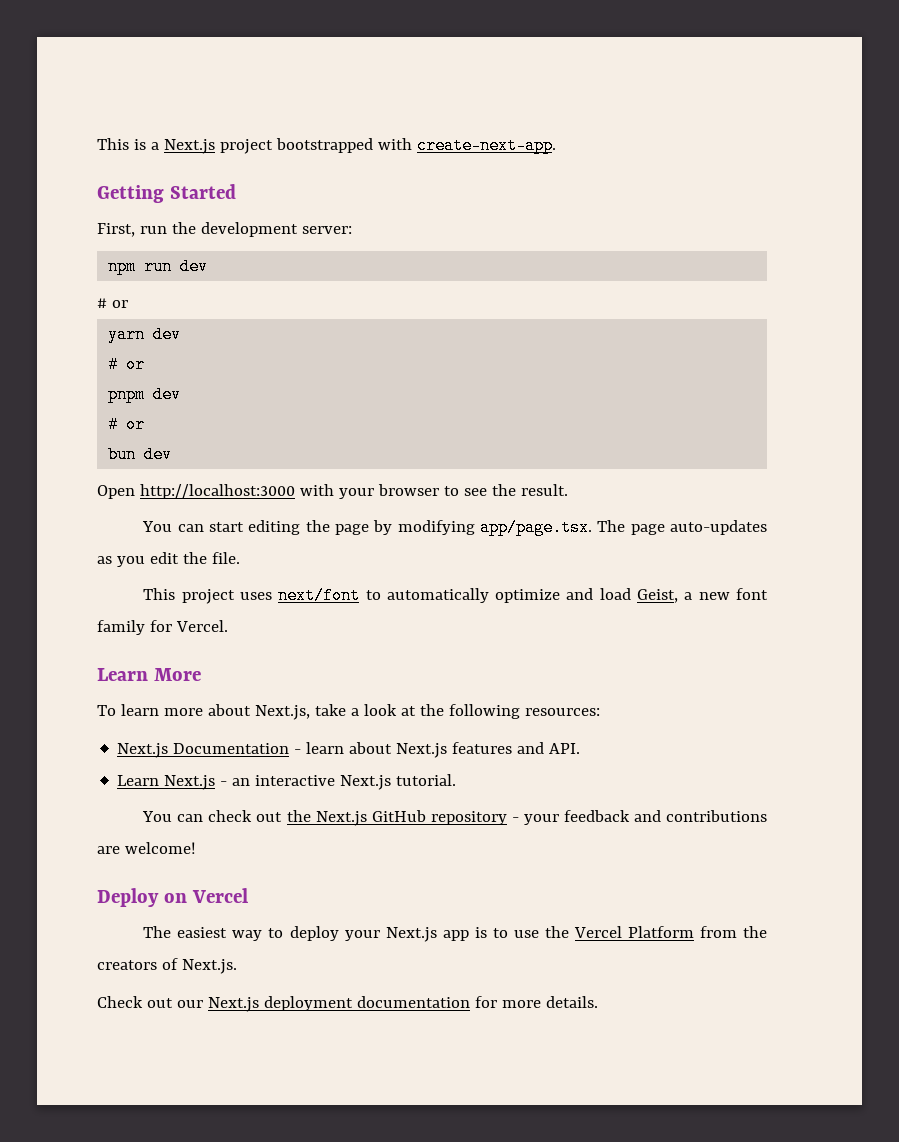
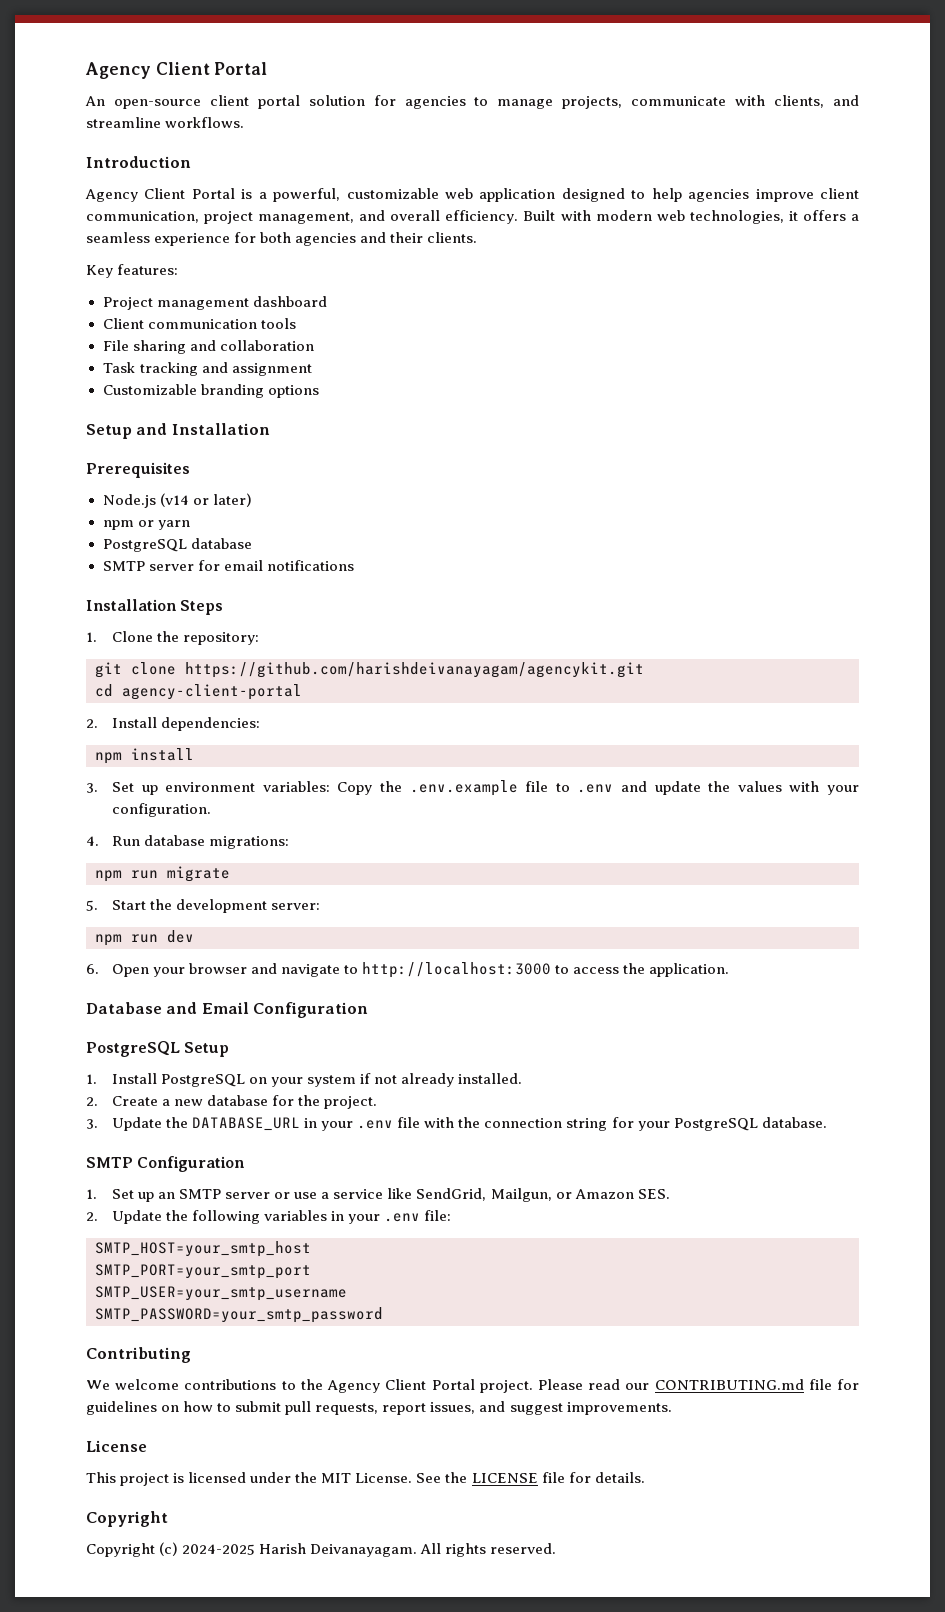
[97,137,556,154] [97,184,236,203] [97,223,167,237] This is a Next.js project bootstrapped with create-next-app. // Getting Started // First, run -> [85,62,268,79] [85,95,859,109] [86,117,245,128] [86,156,191,168] [85,188,860,202] [86,210,860,224] [86,232,478,246] [86,264,179,278] [102,296,327,310] [102,318,296,329] [102,340,314,354] [102,362,312,376] [102,384,319,398] [86,423,270,439] [86,462,190,478] [102,493,252,508] [102,520,190,530] [102,538,252,552] [102,560,354,571] [86,599,224,615] [86,631,260,645] [95,662,644,678] [95,684,302,700] [86,717,260,731] [95,748,194,764] [86,780,860,796] [111,803,211,817] [86,835,290,849] [95,866,230,882] [86,900,146,911] Agency Client Portal // An open-source client portal solution for agencies to manage projects, communicate with clients, and streamline workflows. // Introduction // Agency Client Portal is a powerful, customizable web application designed to help agencies improve client communication, project management, and overall efficiency. Built with modern web technologies, it offers a seamless experience for both agencies and their clients. // Key features: // Project management dashboard // Client communication tools // File sharing and collaboration // Task tracking and assignment // Customizable branding options // Setup and Installation // Prerequisites // Node.js (v14 or later) // npm or yarn // PostgreSQL database // SMTP server for email notifications // Installation Steps // 1. Clone the repository: // git clone https://github.com/harishdeivanayagam/agencykit.git // cd agency-client-portal // 2. Install dependencies: // npm install // 3. Set up environment variables: Copy the .env.example file to .env and update the values with your configuration. // 4. Run database migrations: // npm run migrate // 5. Start
[97,298,128,308] [108,326,182,343] [108,356,146,373] [108,386,182,403] [108,416,146,433] [108,446,173,463] [97,484,568,499] [142,519,767,536] [97,552,240,567] [143,587,768,604] [97,620,228,635] [97,668,201,681] [97,704,600,720] [117,742,581,758] [117,774,457,790] [142,810,767,826] [97,842,196,854] [97,888,248,907] [143,926,767,942] [97,958,237,974] [97,996,598,1012] # or // yarn dev // # or // pnpm dev // # or // bun dev // Open http://localhost:3000 with your browser to see the result. // You can start editing the page by modifying app/page.tsx. The page auto-updates as you edit the file. // This project uses next/font to automatically optimize and load Geist, a new font family for Vercel. // Learn More // To learn more about Next.js, take a look at the following resources: // Next.js Documentation - learn about Next.js features and API. // Learn Next.js - an interactive Next.js tutorial. // You can check out the Next.js GitHub repository - your feedback and contributions are welcome! // Deploy on Vercel // The easiest way to deploy your Next.js app is to use the Vercel Platform from the creators of Next.js. // Check out our Next.js deployment documentation for more details. -> [86,962,730,978] [86,1002,369,1018] [86,1041,230,1057] [86,1073,523,1087] [86,1095,378,1109] [86,1117,827,1131] [86,1156,246,1172] [86,1188,670,1202] [86,1210,452,1224] [95,1241,311,1257] [95,1264,311,1279] [95,1286,347,1301] [95,1307,383,1323] [86,1347,191,1363] [86,1379,859,1393] [86,1401,672,1415] [86,1440,147,1452] [86,1472,645,1486] [86,1511,168,1527] [86,1542,557,1557] 6. Open your browser and navigate to http://localhost:3000 to access the application. // Database and Email Configuration // PostgreSQL Setup // 1. Install PostgreSQL on your system if not already installed. // 2. Create a new database for the project. // 3. Update the DATABASE_URL in your .env file with the connection string for your PostgreSQL database. // SMTP Configuration // 1. Set up an SMTP server or use a service like SendGrid, Mailgun, or Amazon SES. // 2. Update the following variables in your .env file: // SMTP_HOST=your_smtp_host // SMTP_PORT=your_smtp_port // SMTP_USER=your_smtp_username // SMTP_PASSWORD=your_smtp_password // Contributing // We welcome contributions to the Agency Client Portal project. Please read our CONTRIBUTING.md file for guidelines on how to submit pull requests, report issues, and suggest improvements. // License // This project is licensed under the MIT License. See the LICENSE file for details. // Copyright // Copyright (c) 2024-2025 Harish Deivanayagam. All rights reserved.

